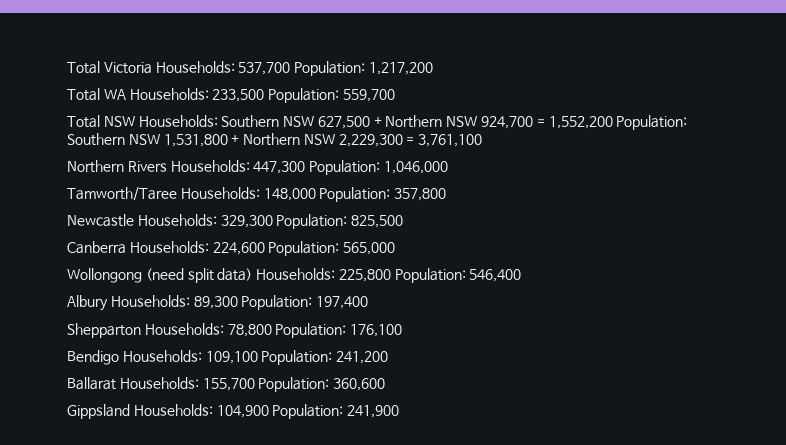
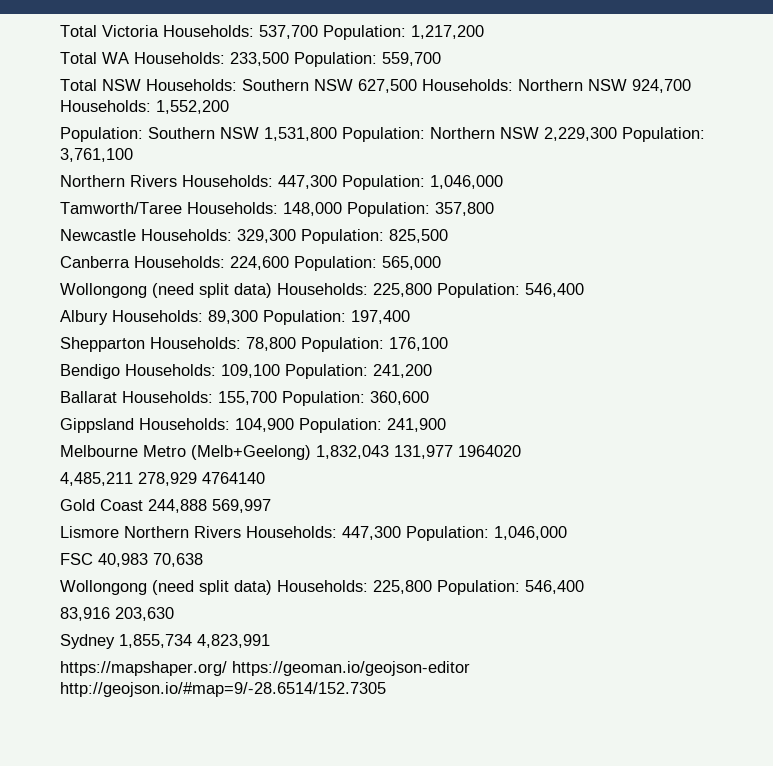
[373,117,382,126] + -> [422,79,513,91] Households:
[536,119,545,126] = -> [60,100,151,112] Households:
(613, 122) none -> (229, 107) //
[231,135,240,144] + -> [342,127,425,142] Population:
[406,137,415,144] = -> [622,127,705,142] Population:
(400, 411) none -> [60,445,521,460] [60,472,265,486] [60,499,271,513] [60,526,567,541] [60,553,203,567] [60,580,584,595] [60,607,174,621] [60,634,270,649] [60,661,470,676] [60,682,386,697] // Melbourne Metro (Melb+Geelong) 1,832,043 131,977 1964020 // 4,485,211 278,929 4764140 // Gold Coast 244,888 569,997 // Lismore Northern Rivers Households: 447,300 Population: 1,046,000 // FSC 40,983 70,638 // Wollongong (need split data) Households: 225,800 Population: 546,400 // 83,916 203,630 // Sydney 1,855,734 4,823,991 // https://mapshaper.org/ https://geoman.io/geojson-editor http://geojson.io/#map=9/-28.6514/152.7305

